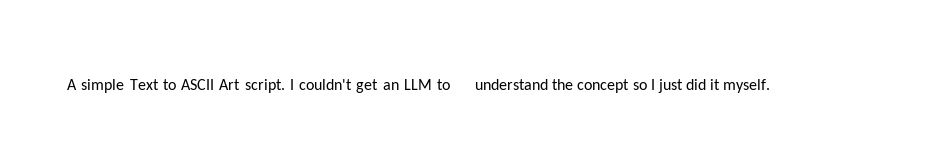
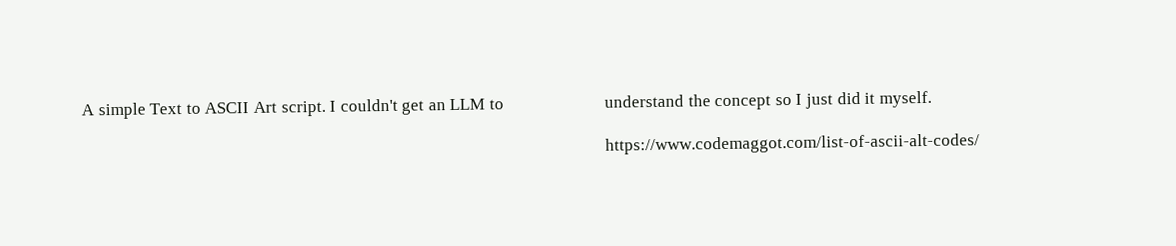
(771, 86) none -> [605,133,980,155] // https://www.codemaggot.com/list-of-ascii-alt-codes/

